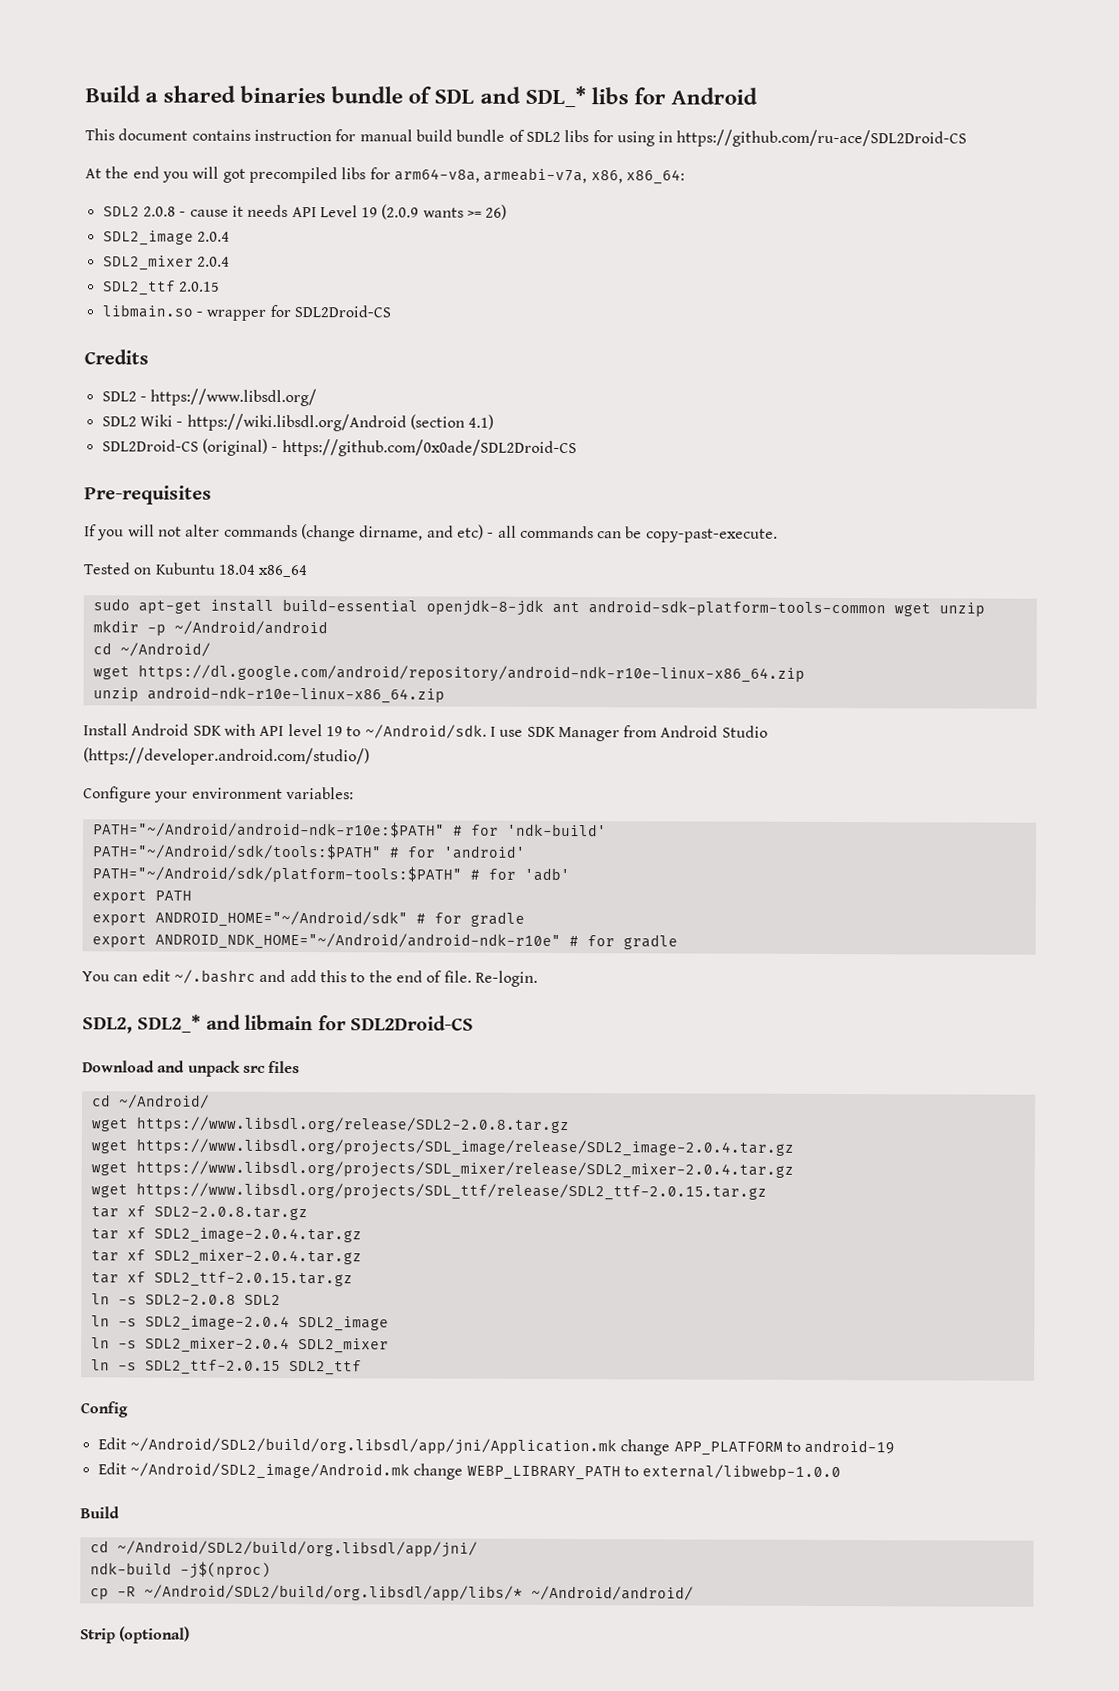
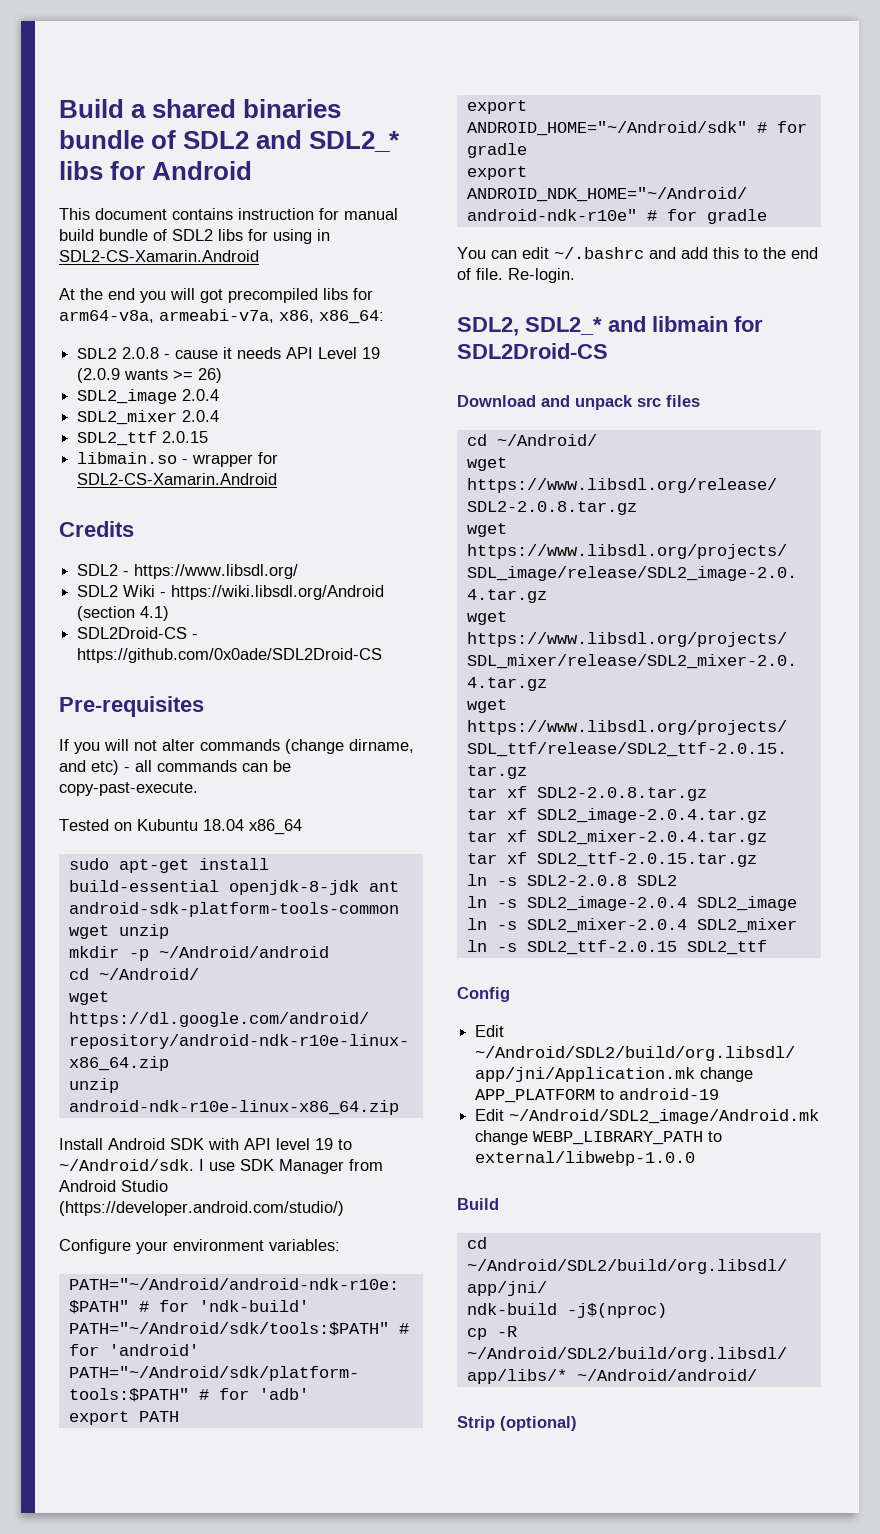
[434,85,586,108] SDL and SDL_* -> [183,130,401,152] SDL2 and SDL2_*
[676,129,968,148] https://github.com/ru-ace/SDL2Droid-CS -> [59,250,259,262] SDL2-CS-Xamarin.Android
[293,305,391,318] SDL2Droid-CS -> [77,473,278,485] SDL2-CS-Xamarin.Android
[201,438,268,456] (original) -> (188, 633) none

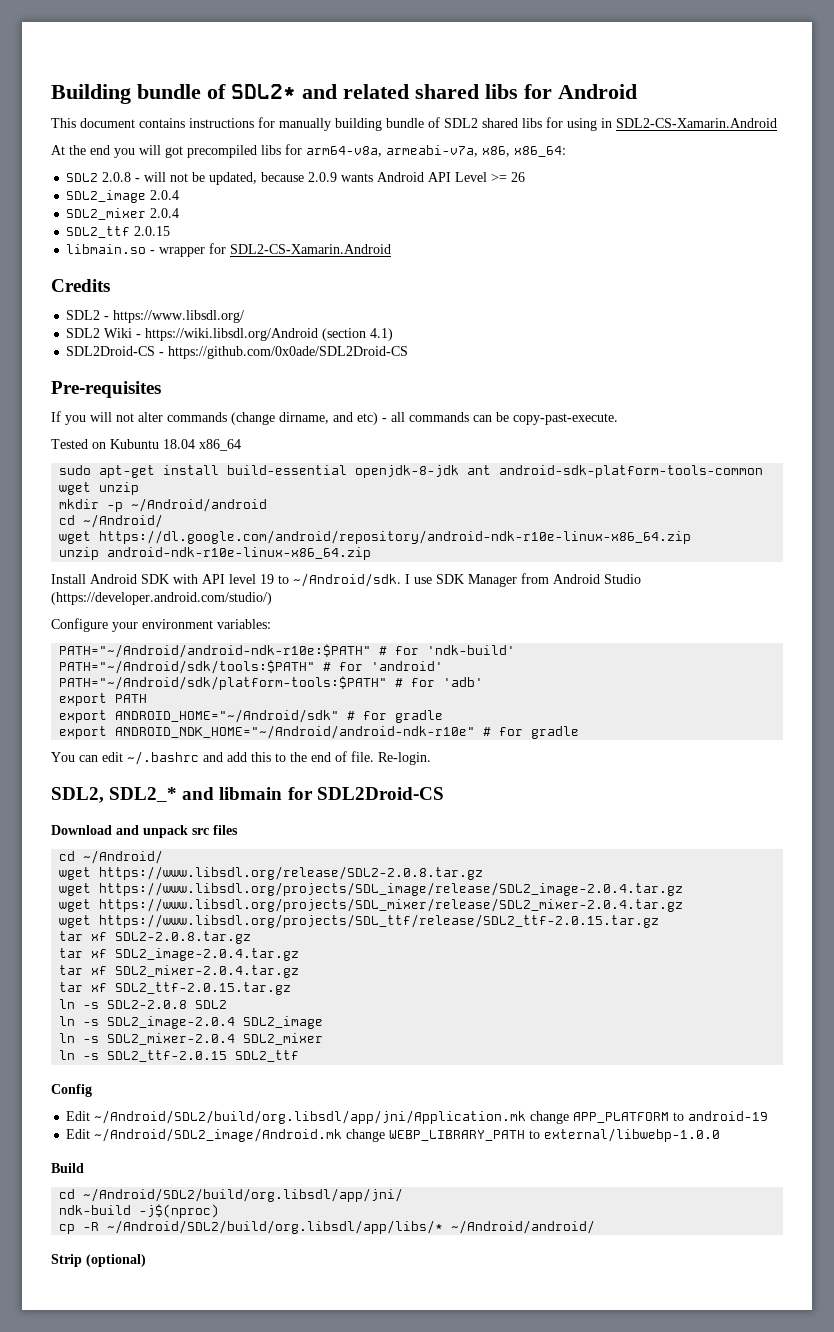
[59,99,342,118] [59,130,401,152] Build a shared binaries bundle of SDL2 and SDL2_* -> [51,84,479,104] Building bundle of SDL2* and related shared
[238,208,398,220] [59,229,213,241] instruction for manual build bundle of SDL2 -> [189,117,518,131] instructions for manually building bundle of SDL2 shared
[175,347,381,359] [77,368,223,383] cause it needs API Level 19 (2.0.9 wants >= 26) -> [144,172,526,185] will not be updated, because 2.0.9 wants Android API Level >= 26

